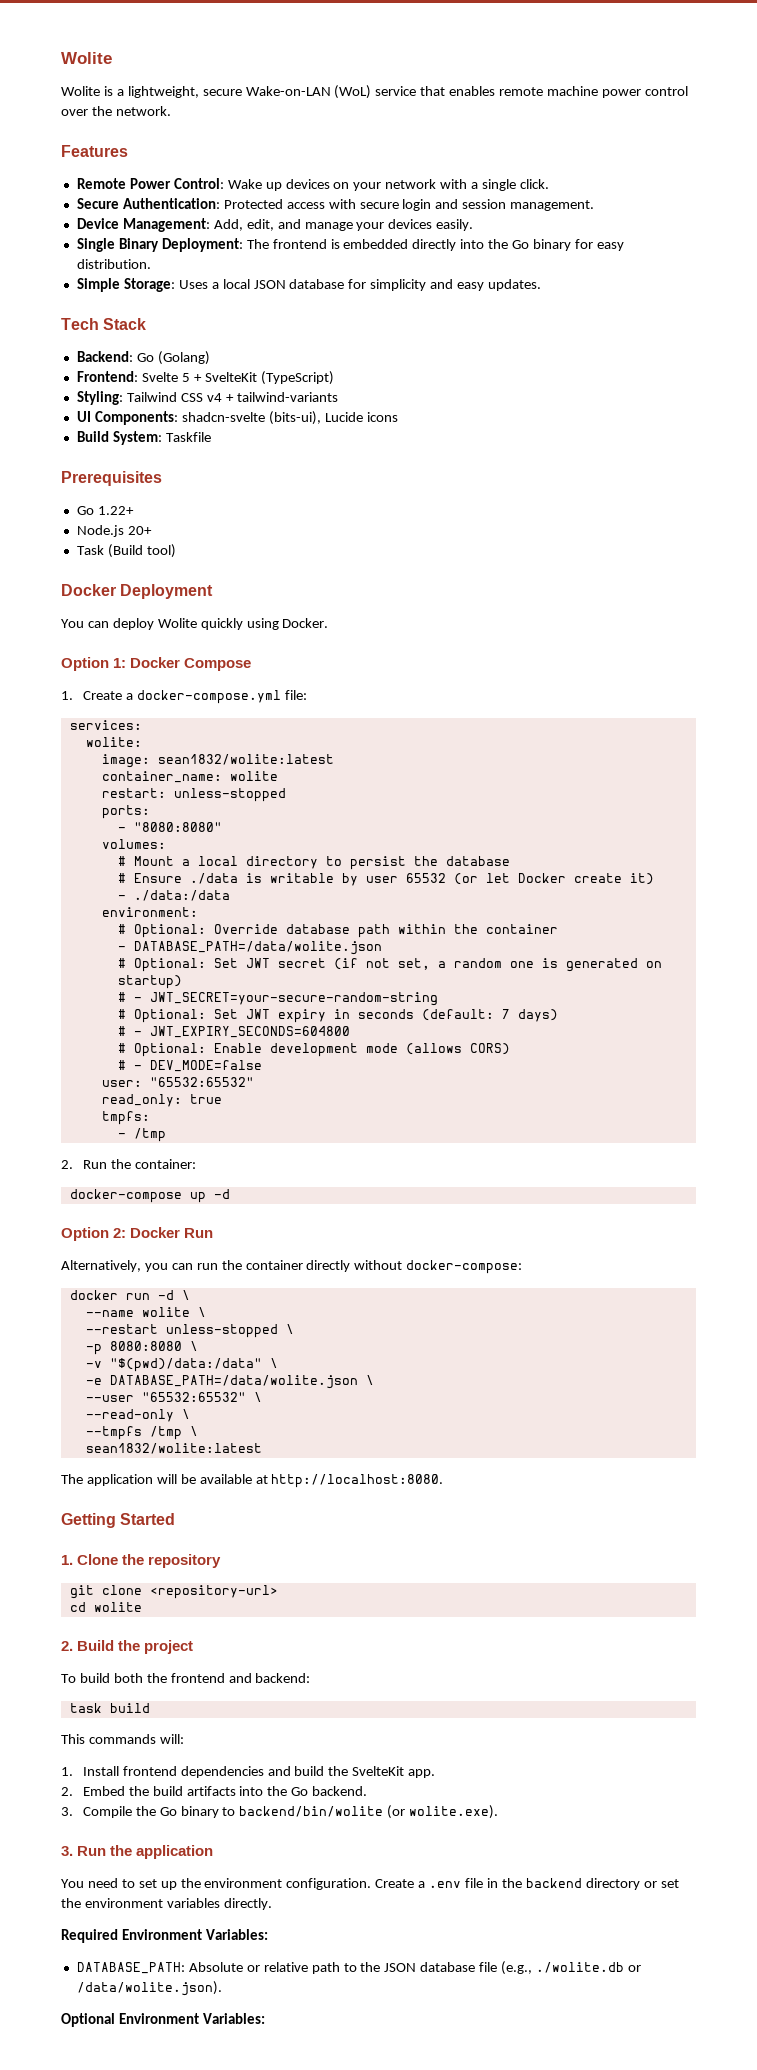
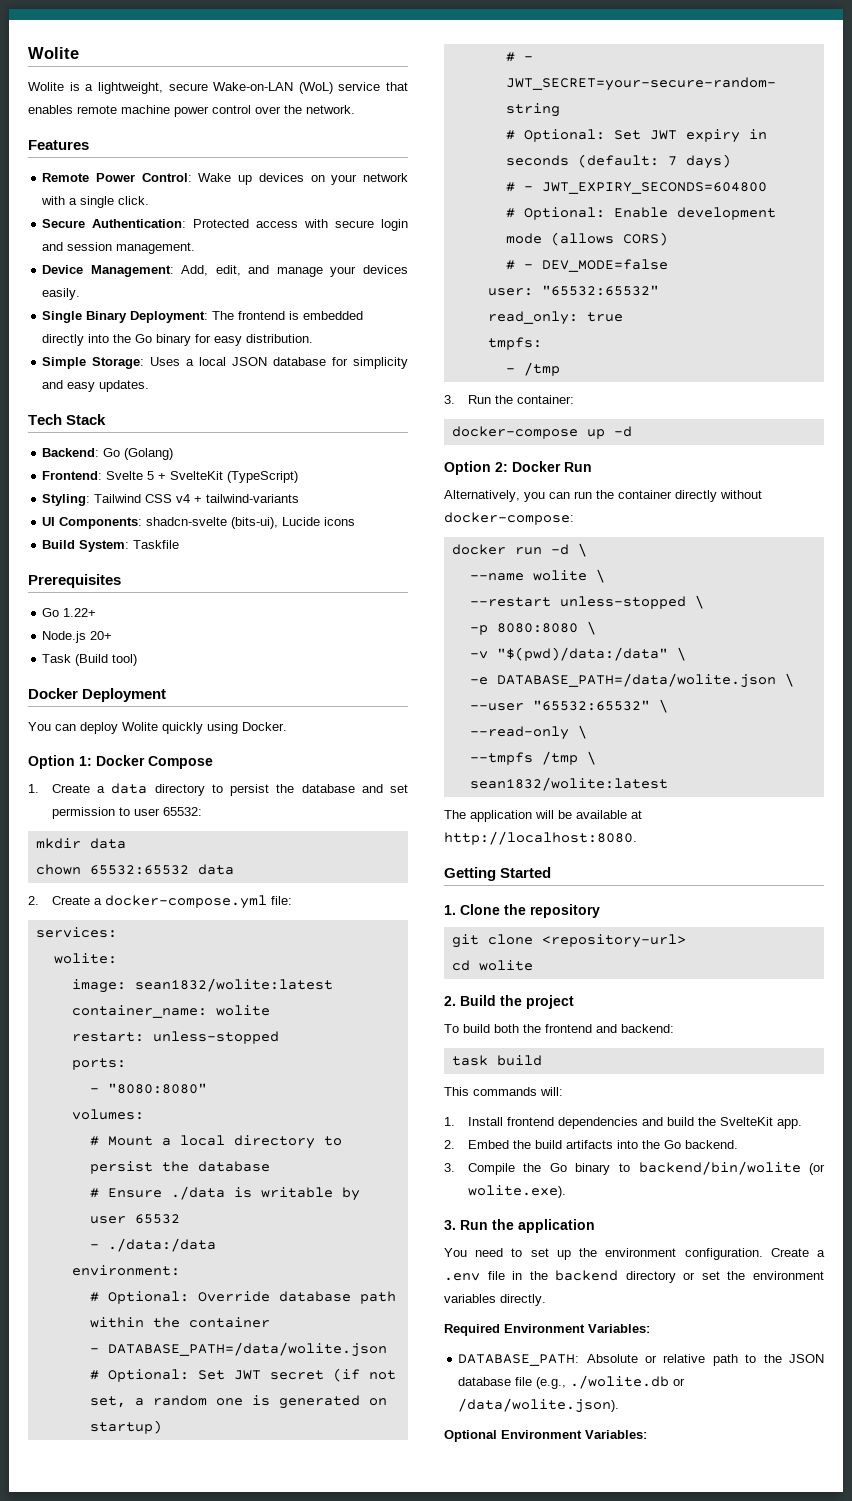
(133, 696) none -> [111,783,409,796] [51,807,202,819] [35,838,126,849] [35,864,234,875] [28,896,102,905] data directory to persist the database and set permission to user 65532: // mkdir data // chown 65532:65532 data // 2. Create a
[453,873,654,885] (or let Docker create it) -> (180, 1219) none
[61,1160,73,1169] 2. -> [444,395,455,404] 3.

